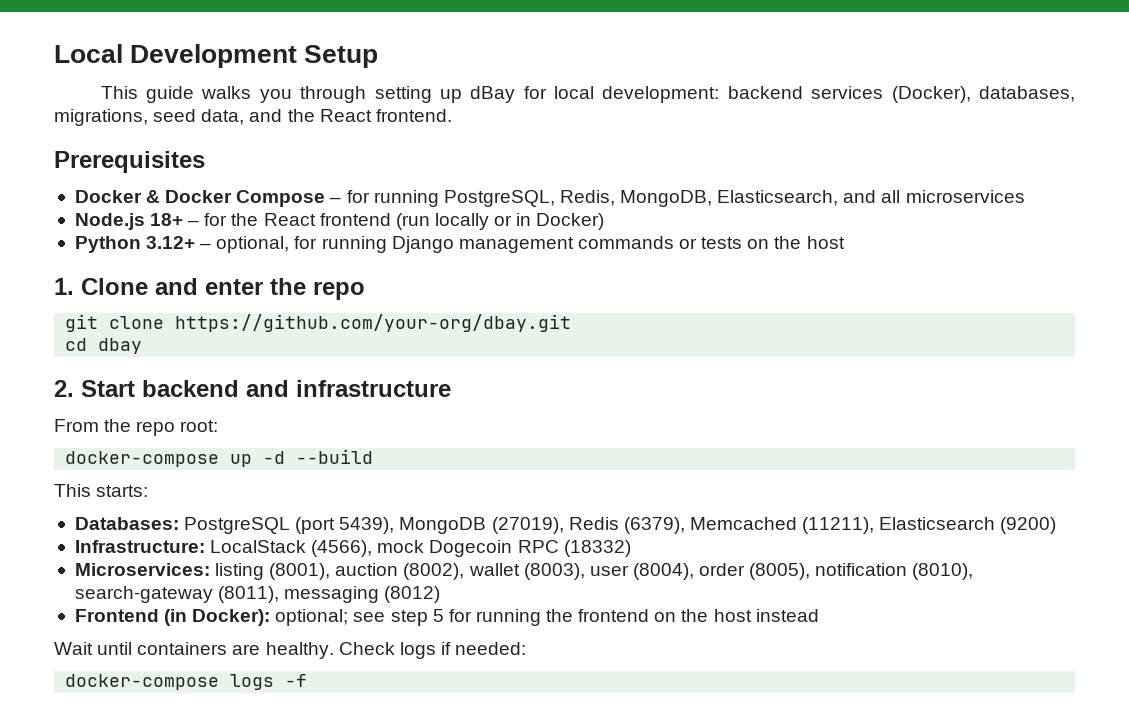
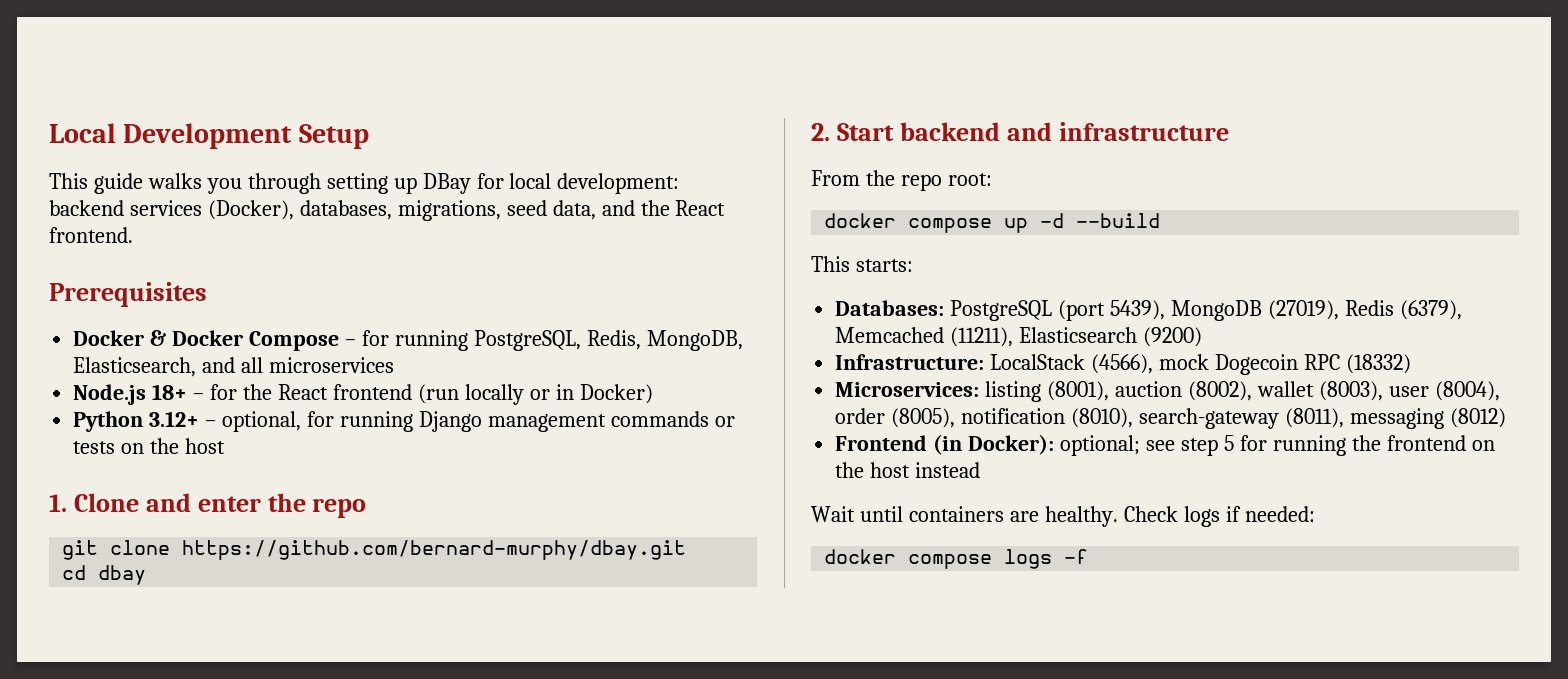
[470,86,516,103] dBay -> [422,173,471,194] DBay
[175,314,572,332] https://github.com/your-org/dbay.git -> [182,540,687,560] https://github.com/bernard-murphy/dbay.git
[65,451,220,467] docker-compose -> [824,213,993,233] docker compose
[65,674,220,690] docker-compose -> [824,549,993,569] docker compose

